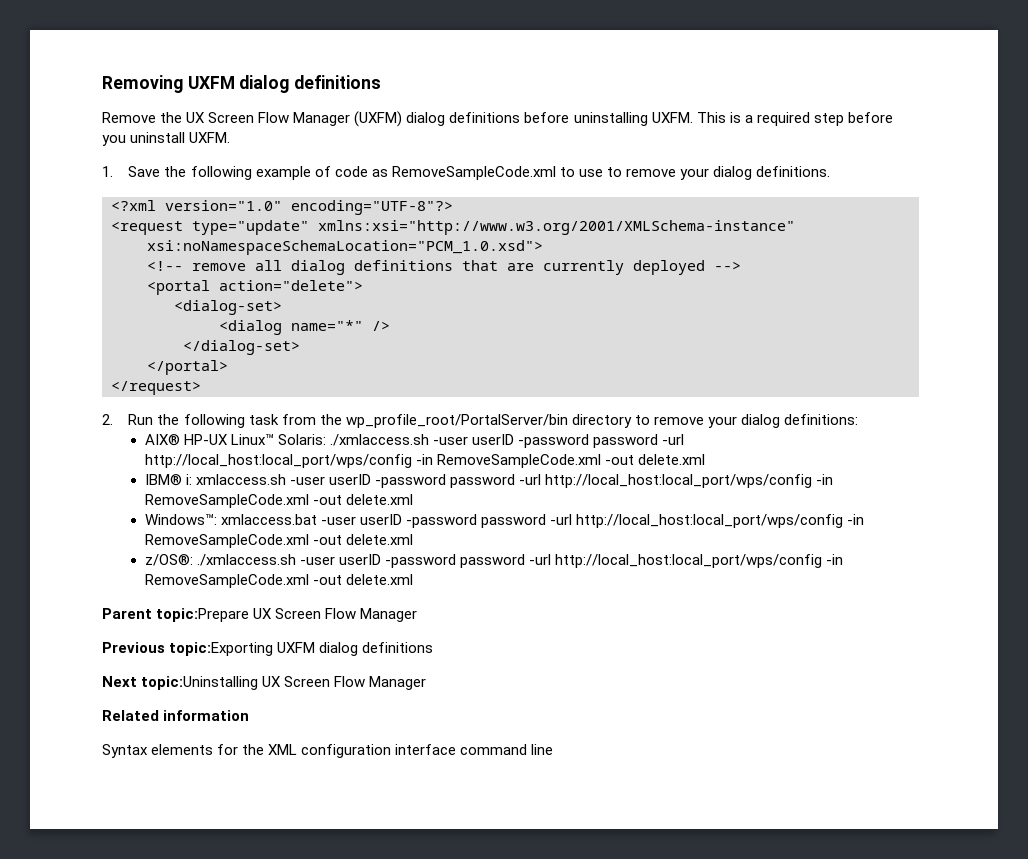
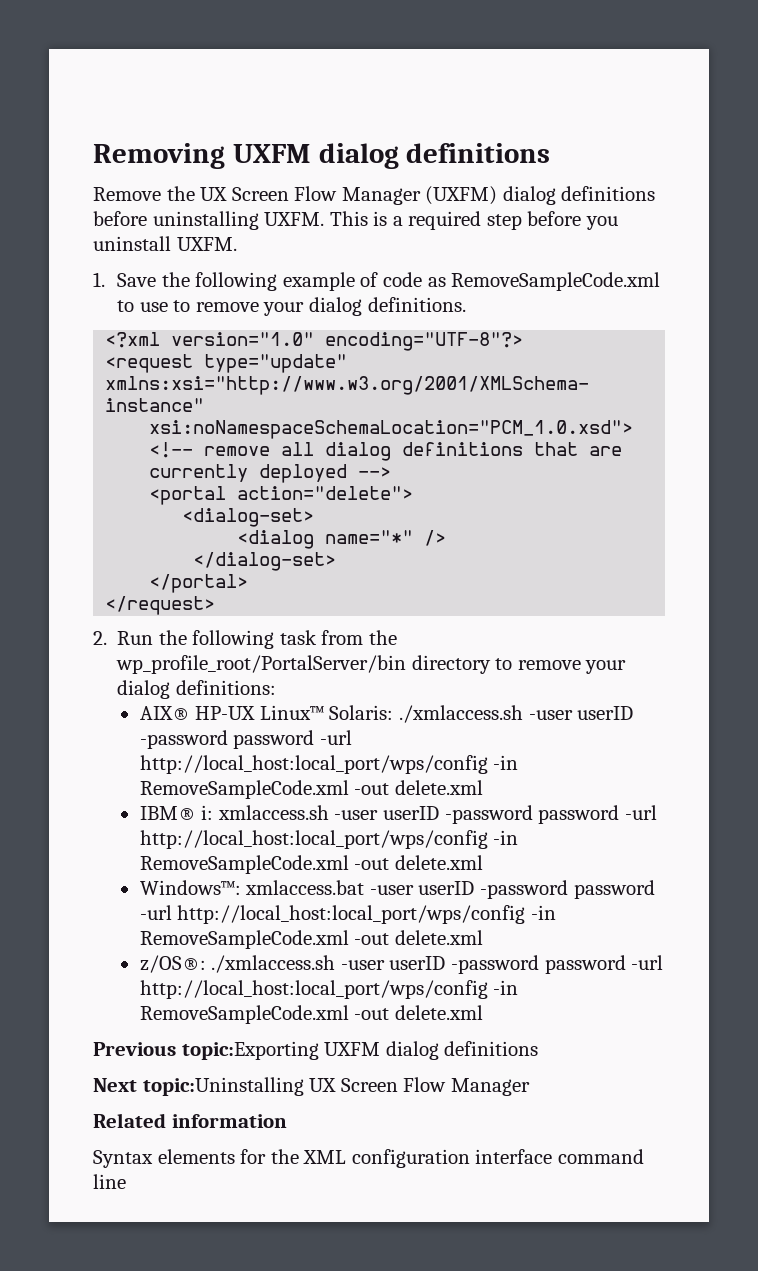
[102,608,418,622] // Parent topic:Prepare UX Screen Flow Manager -> (483, 1012) none

